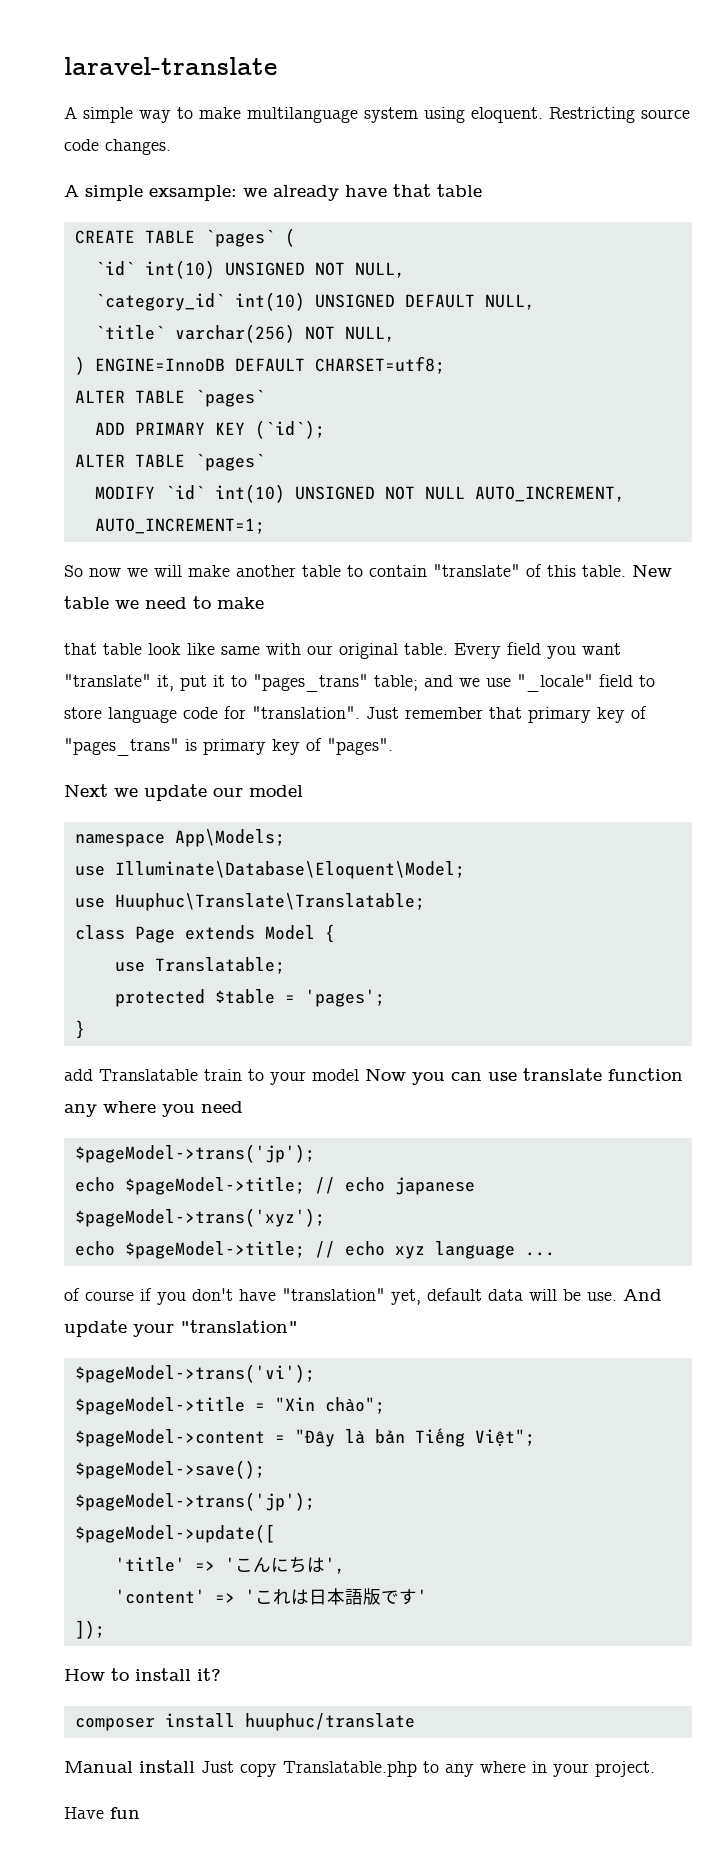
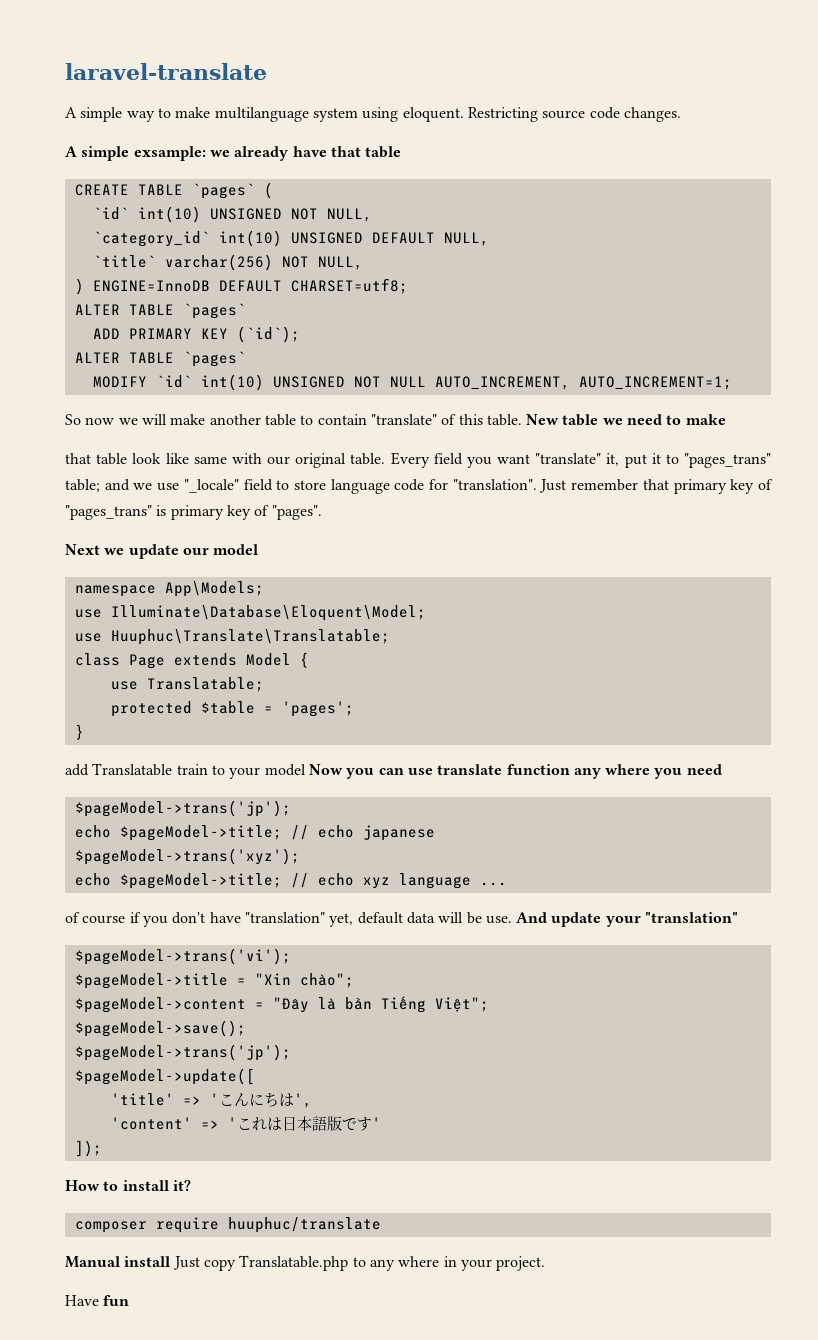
[164,1713,235,1728] install -> [155,1217,219,1233] require

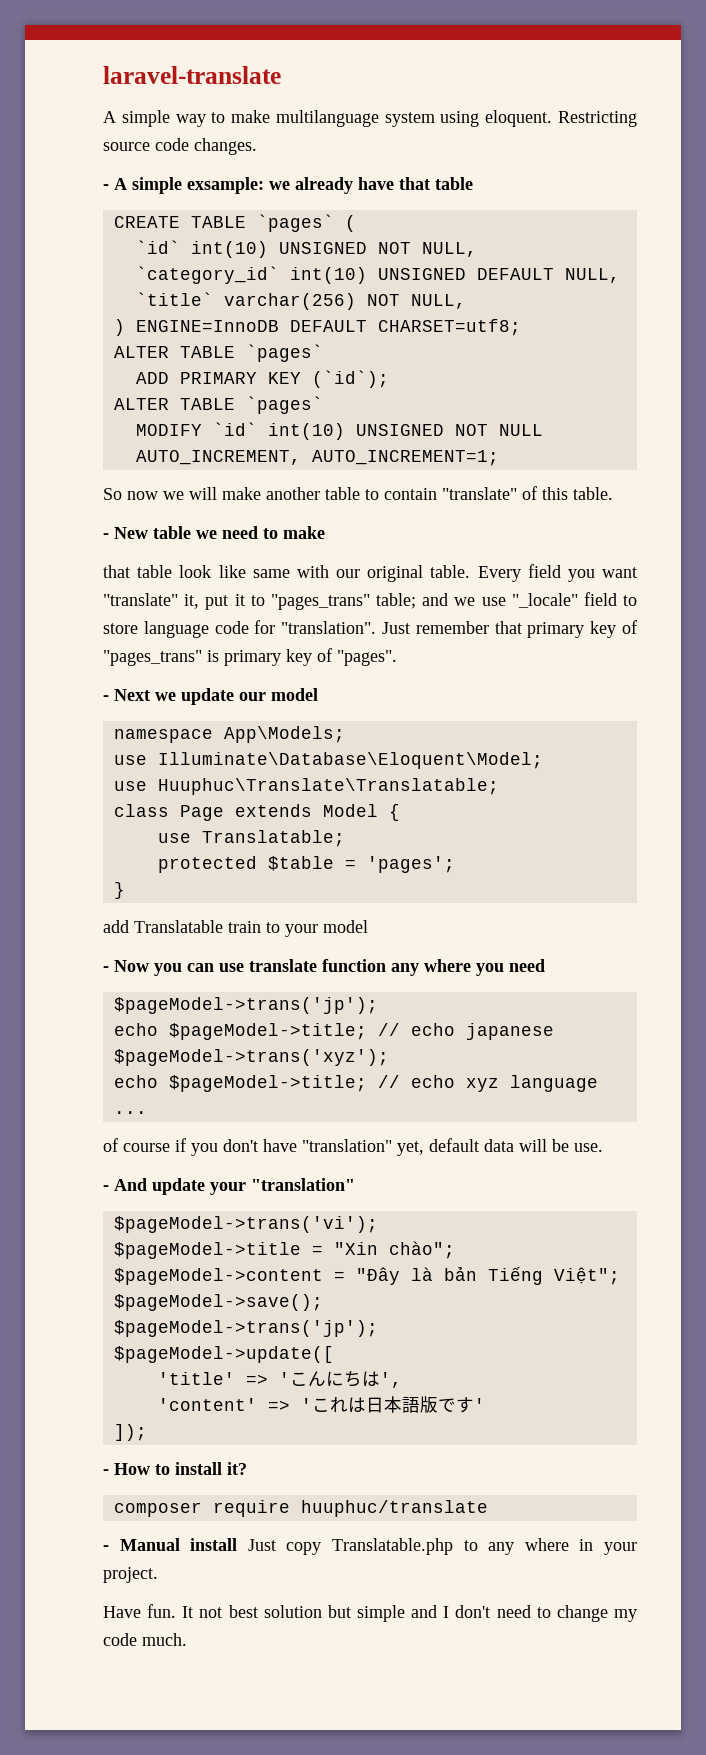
(681, 114) none -> [103,184,109,190] -
(522, 420) none -> [103,533,109,539] // -
(322, 512) none -> [103,695,109,701] -
(306, 770) none -> [103,966,109,972] // -
(512, 920) none -> [103,1185,109,1191] // -
(102, 1148) none -> [103,1469,109,1475] -
(381, 1225) none -> [103,1545,109,1551] -
[103,1295,130,1306] fun -> [147,1604,638,1622] [103,1633,187,1646] fun. It not best solution but simple and I don't need to change my code much.

